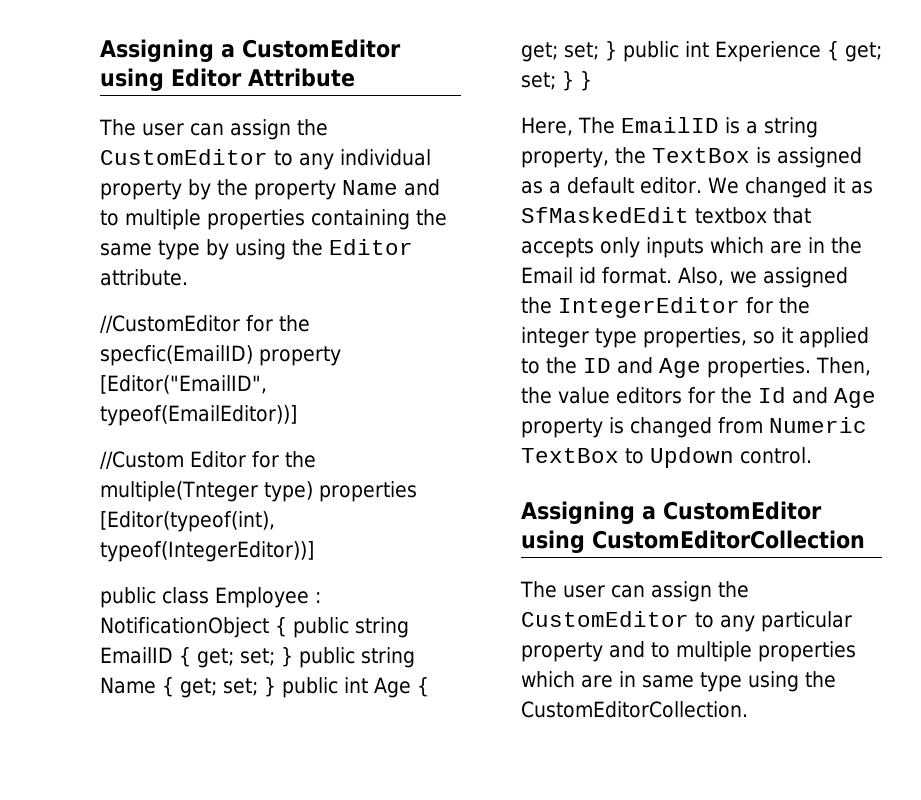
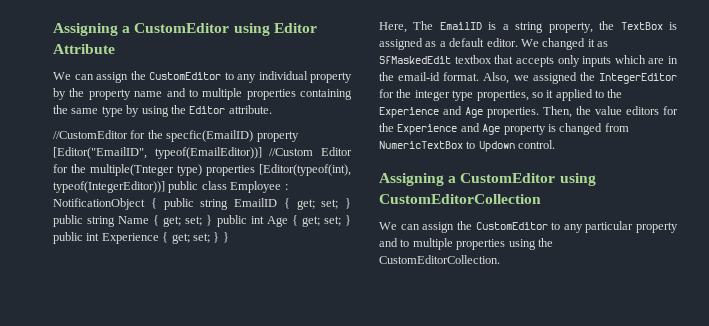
[99,119,184,136] The user -> [53,72,71,80] We
[342,180,398,195] Name -> [134,91,163,97] name
(297, 415) // -> (262, 153) none
(314, 551) // -> (165, 187) none
[521,267,596,284] Email id -> [398,72,441,81] email-id
[583,358,611,373] ID -> [379,107,439,118] Experience
[758,387,786,403] Id -> [397,124,458,135] Experience
[769,417,867,433] [521,448,619,463] Numeric TextBox -> [379,141,463,149] NumericTextBox
[520,581,605,598] The user -> [379,222,397,230] We
[521,671,742,692] which are in same type -> (506, 244) none

